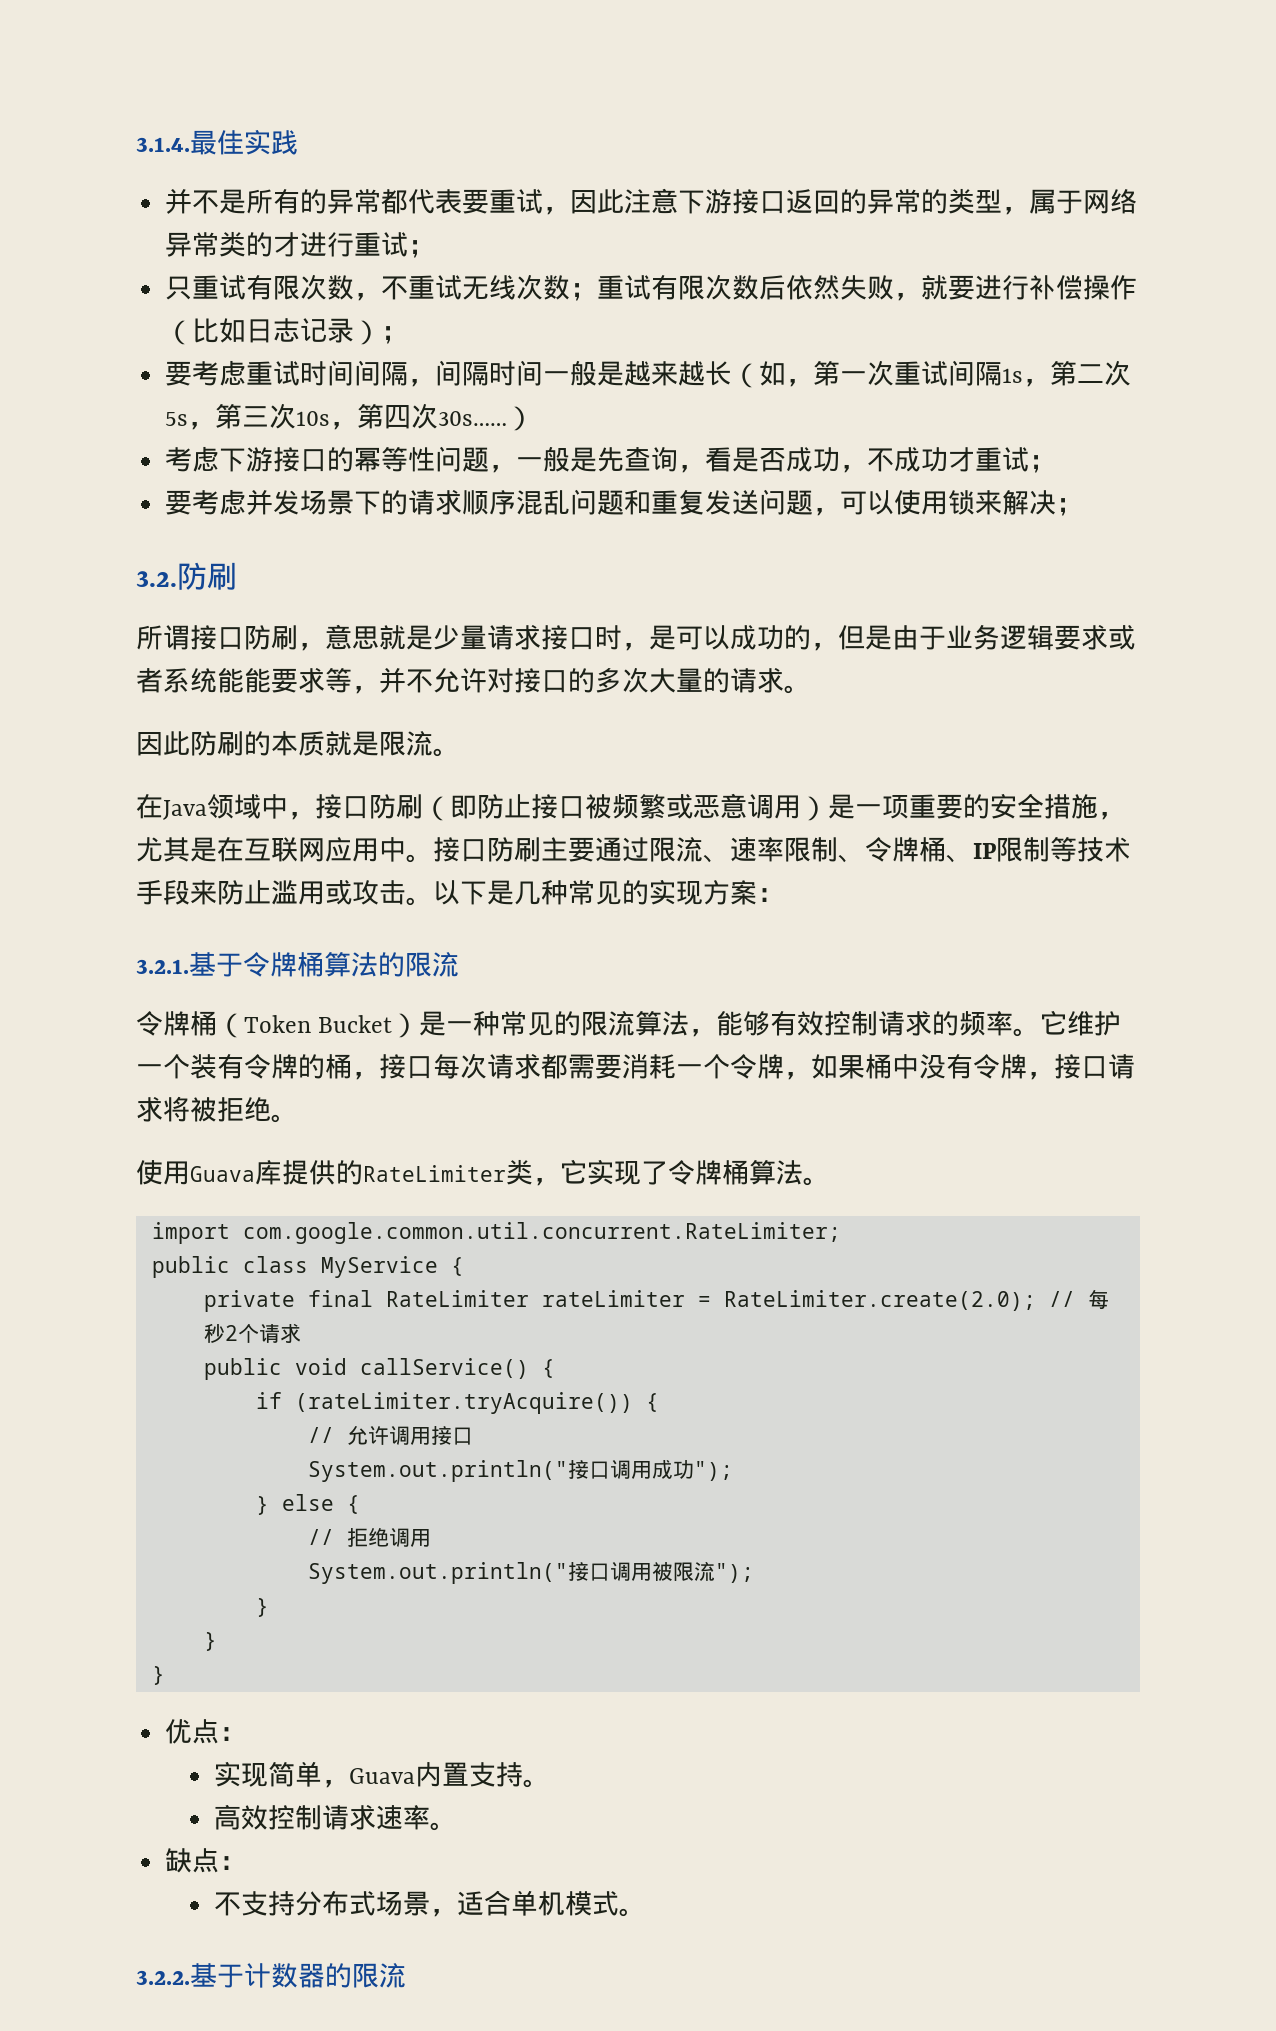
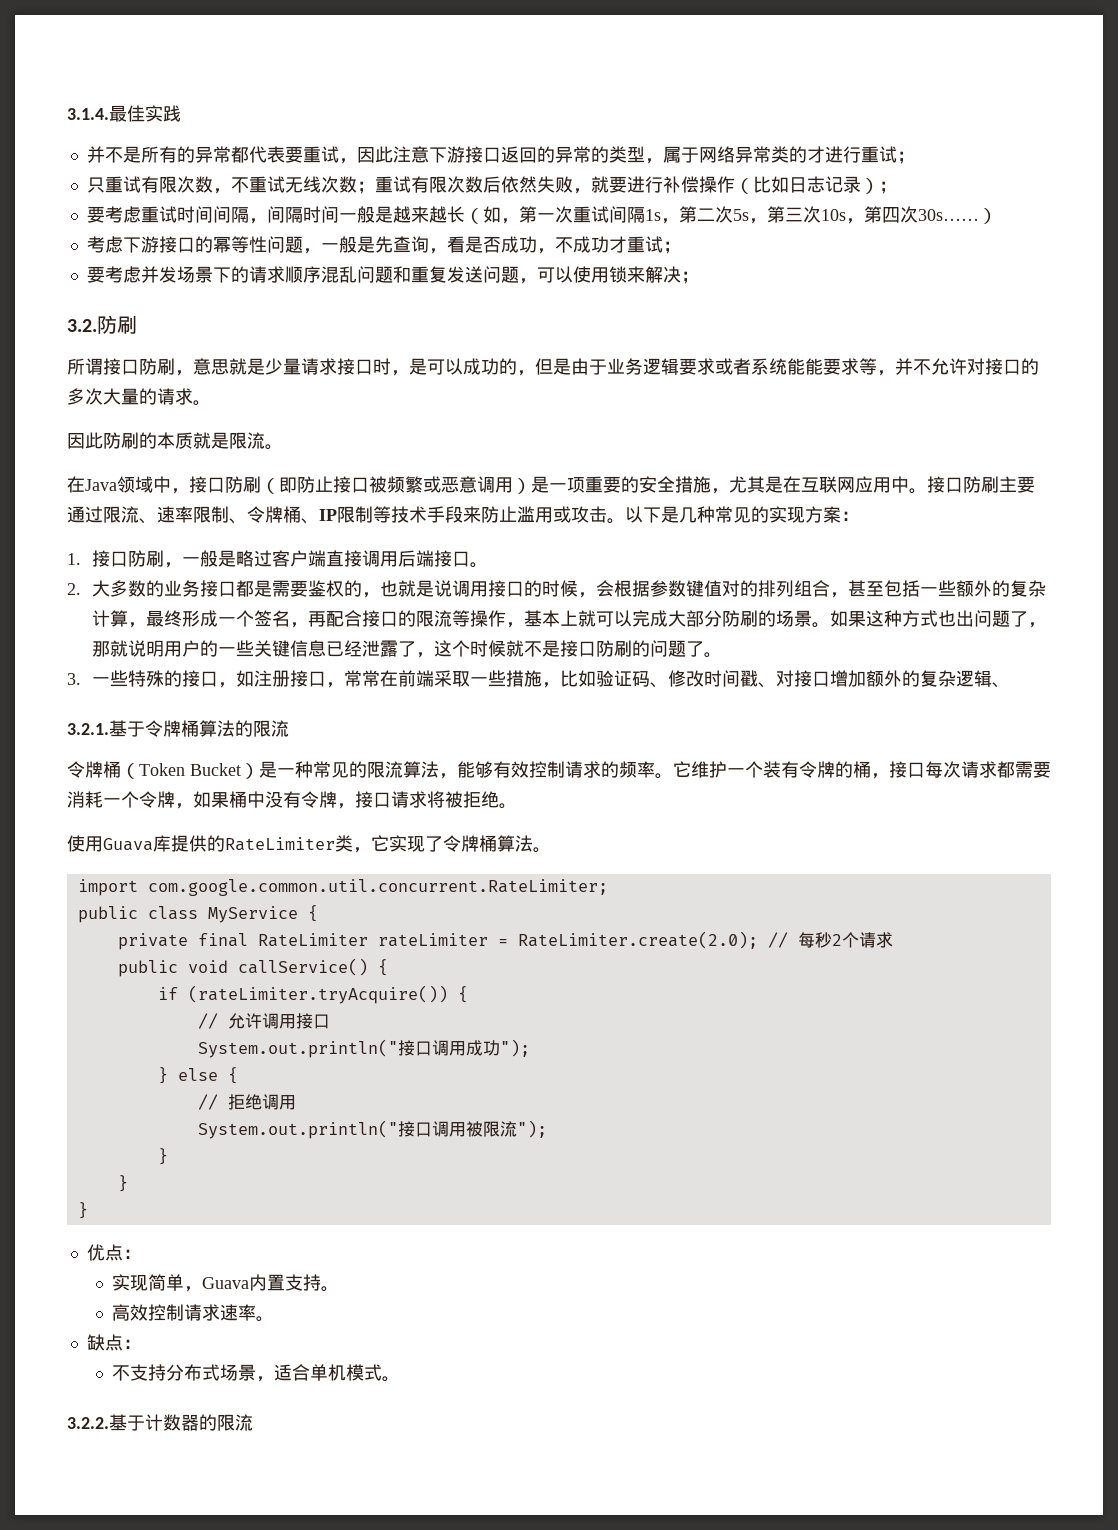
(784, 895) none -> [67,550,489,568] [67,580,1047,598] [92,610,1047,628] [92,640,723,658] [67,670,1011,688] // 1.接口防刷，一般是略过客户端直接调用后端接口。 // 2.大多数的业务接口都是需要鉴权的，也就是说调用接口的时候，会根据参数键值对的排列组合，甚至包括一些额外的复杂计算，最终形成一个签名，再配合接口的限流等操作，基本上就可以完成大部分防刷的场景。如果这种方式也出问题了，那就说明用户的一些关键信息已经泄露了，这个时候就不是接口防刷的问题了。 // 3.一些特殊的接口，如注册接口，常常在前端采取一些措施，比如验证码、修改时间戳、对接口增加额外的复杂逻辑、

